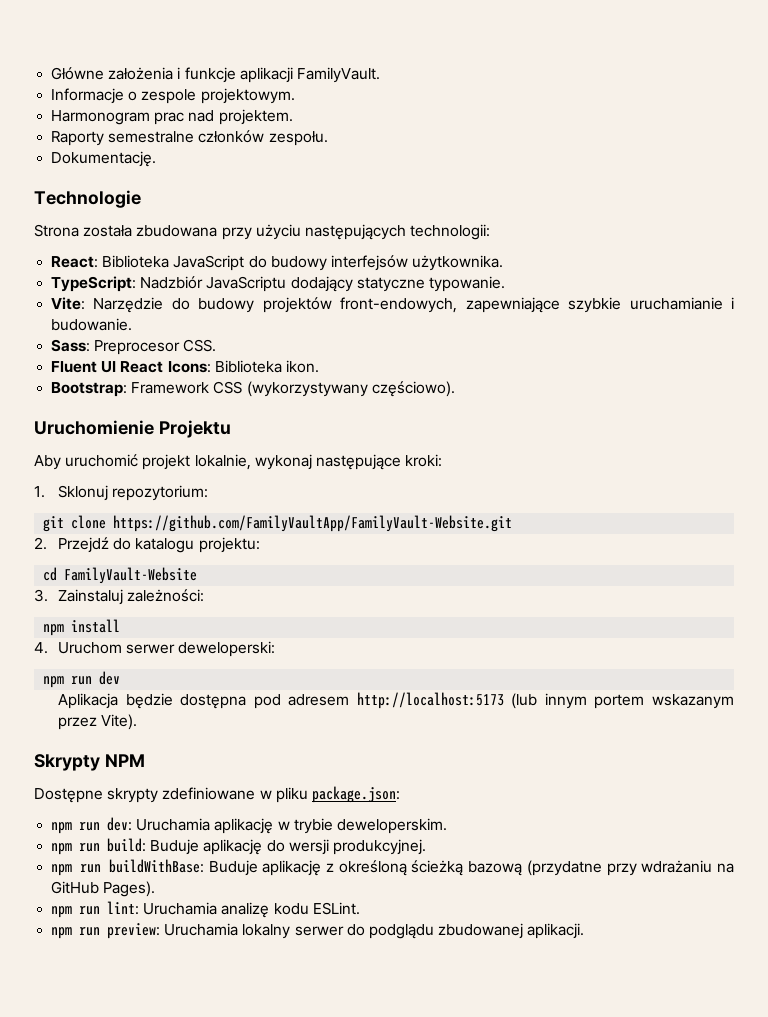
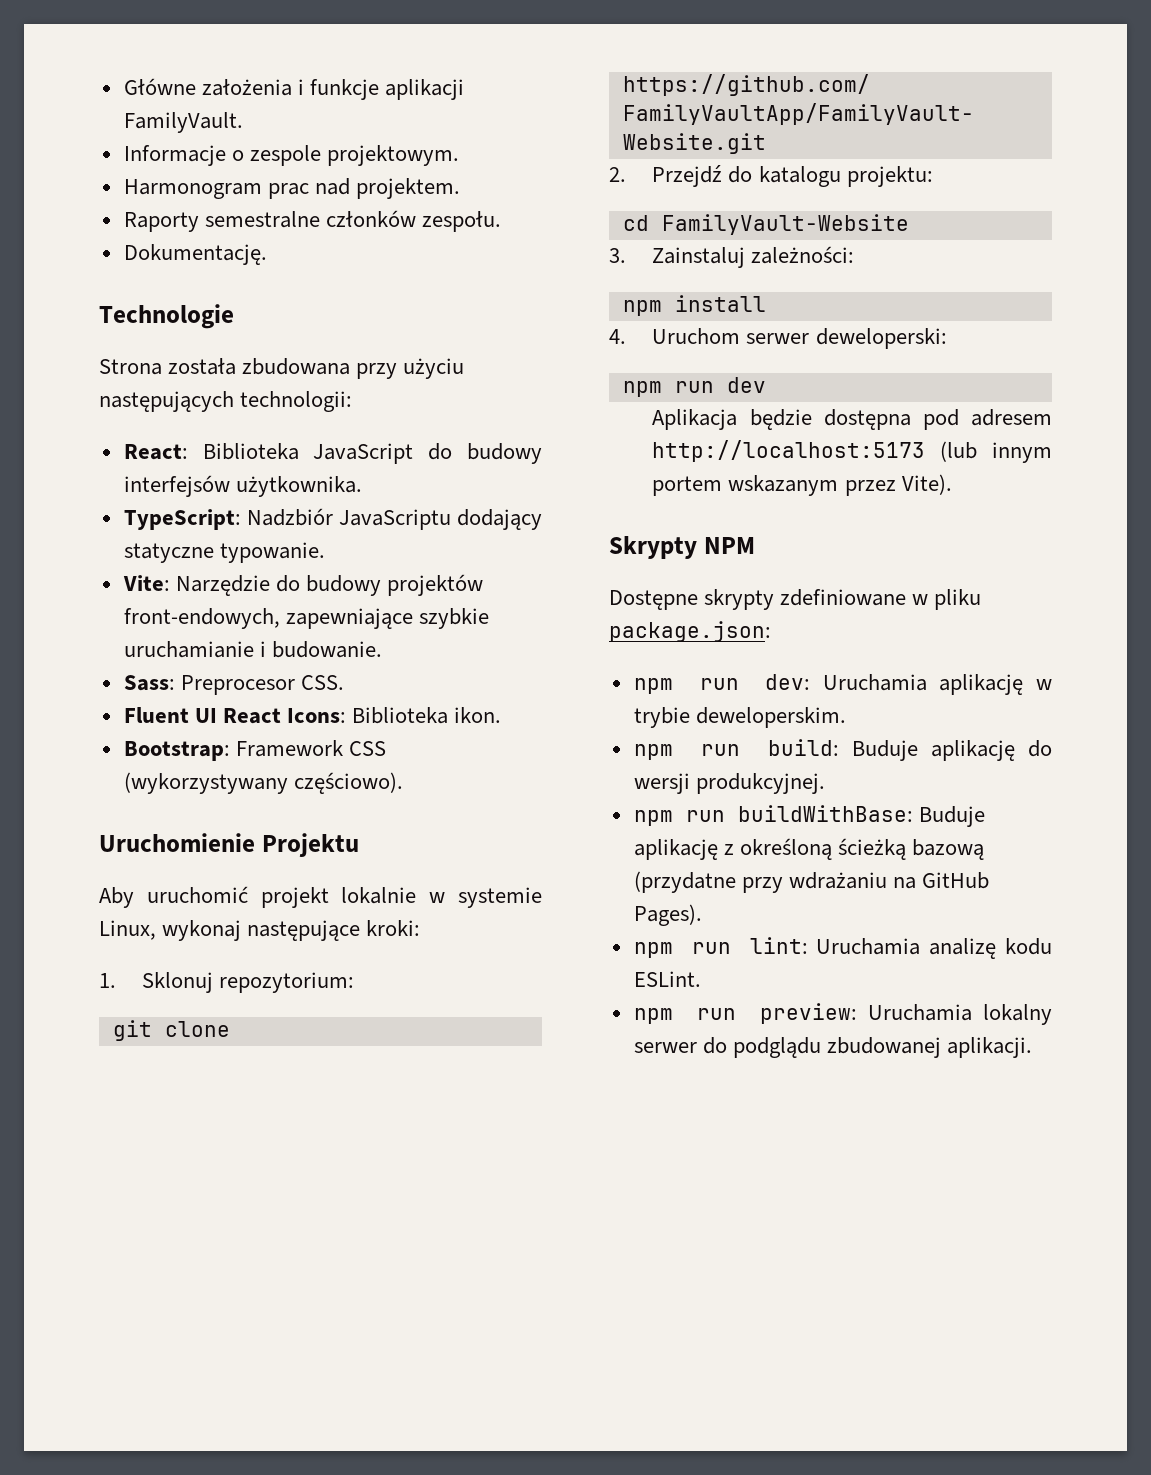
[194,454,251,470] lokalnie, -> [341,887,542,908] [99,920,156,940] lokalnie w systemie Linux,

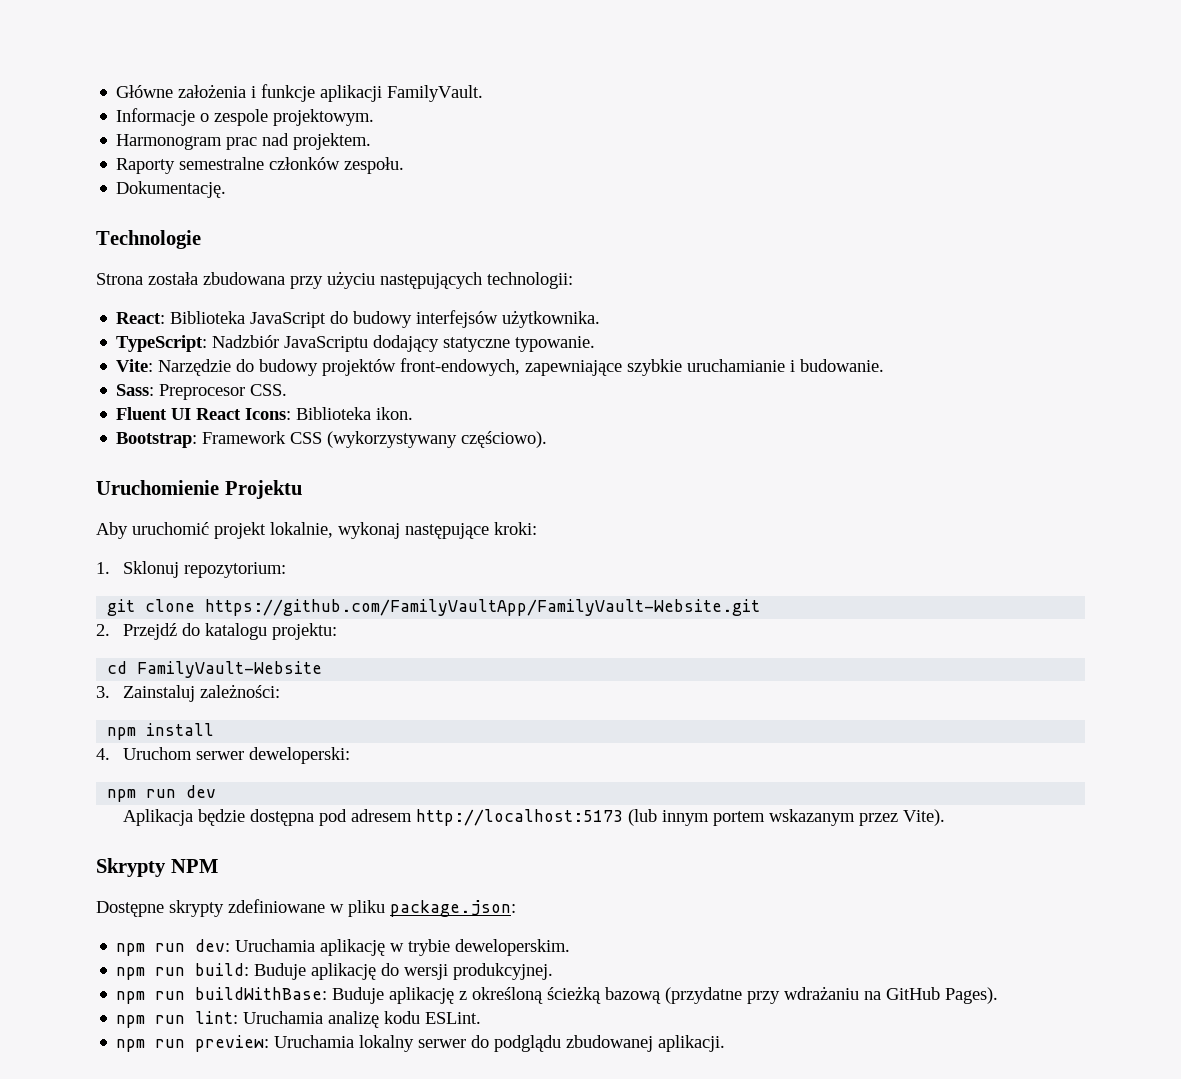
[341,887,542,908] [99,920,156,940] lokalnie w systemie Linux, -> [270,522,333,538] lokalnie,

